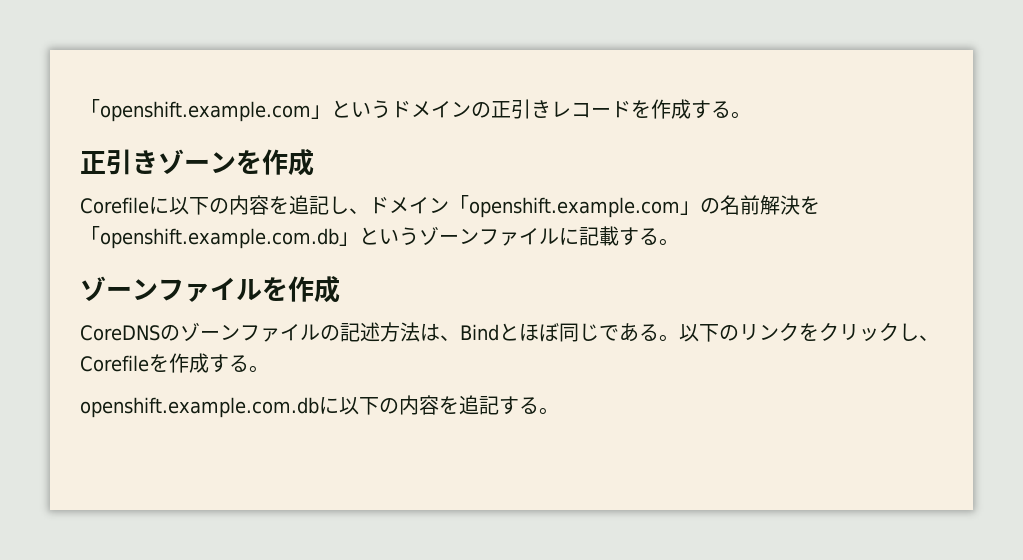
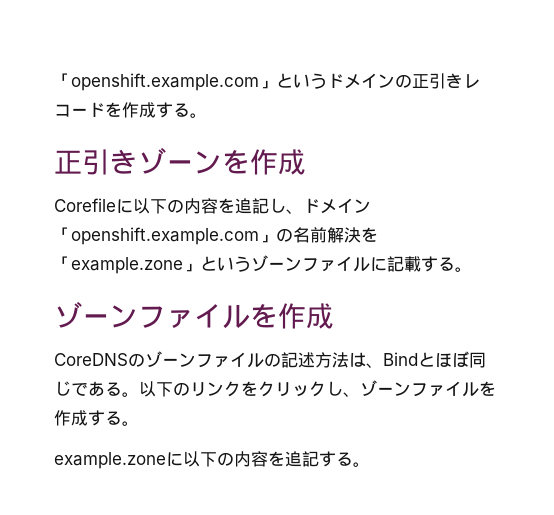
[100,228,339,249] openshift.example.com.db -> [71,257,183,274] example.zone
[80,353,269,373] [80,397,319,418] Corefileを作成する。 // openshift.example.com.db -> [360,380,496,397] [54,410,139,426] [54,452,166,469] ゾーンファイルを作成する。 // example.zone

